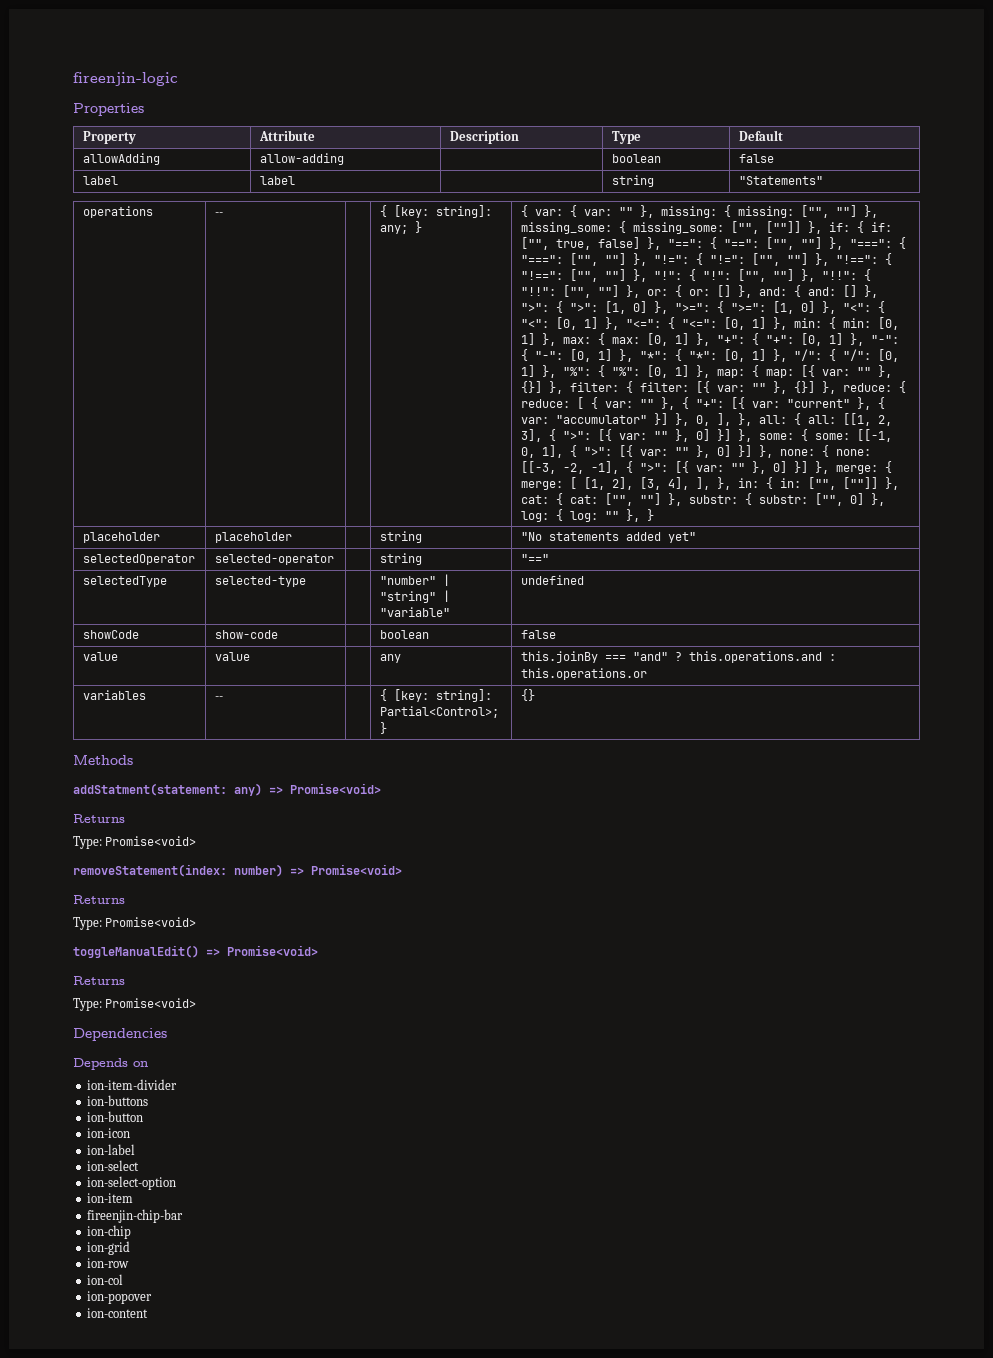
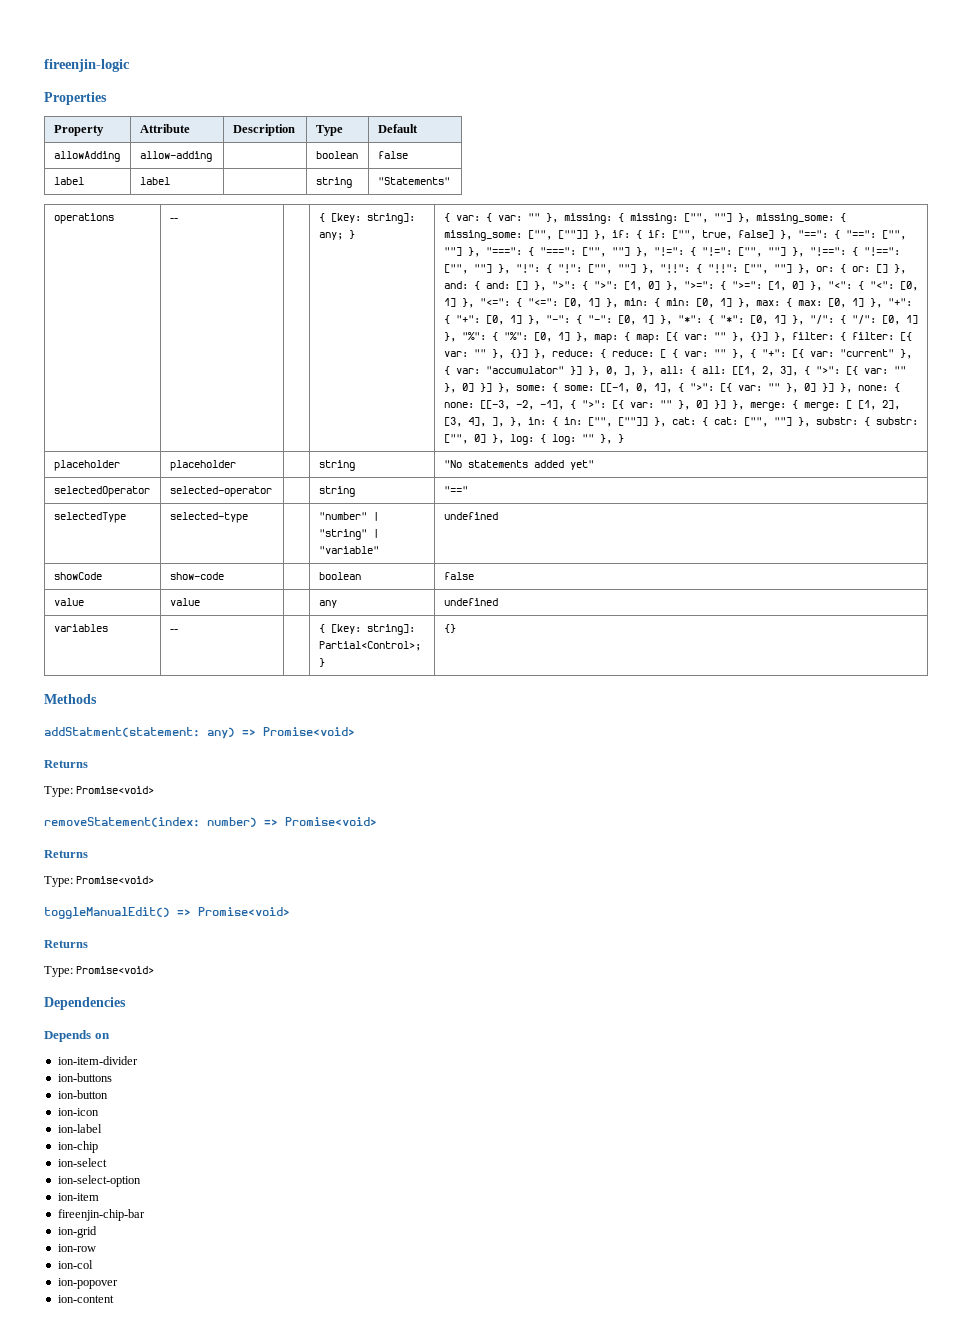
[520,651,836,663] [520,668,647,680] this.joinBy === "and" ? this.operations.and : this.operations.or -> [443,598,498,606] undefined
(135, 1149) none -> [57,1141,98,1153] // ion-chip
[86,1225,131,1239] // ion-chip -> (145, 1215) none

